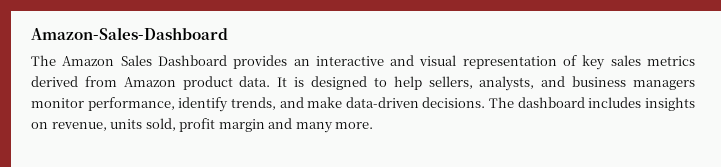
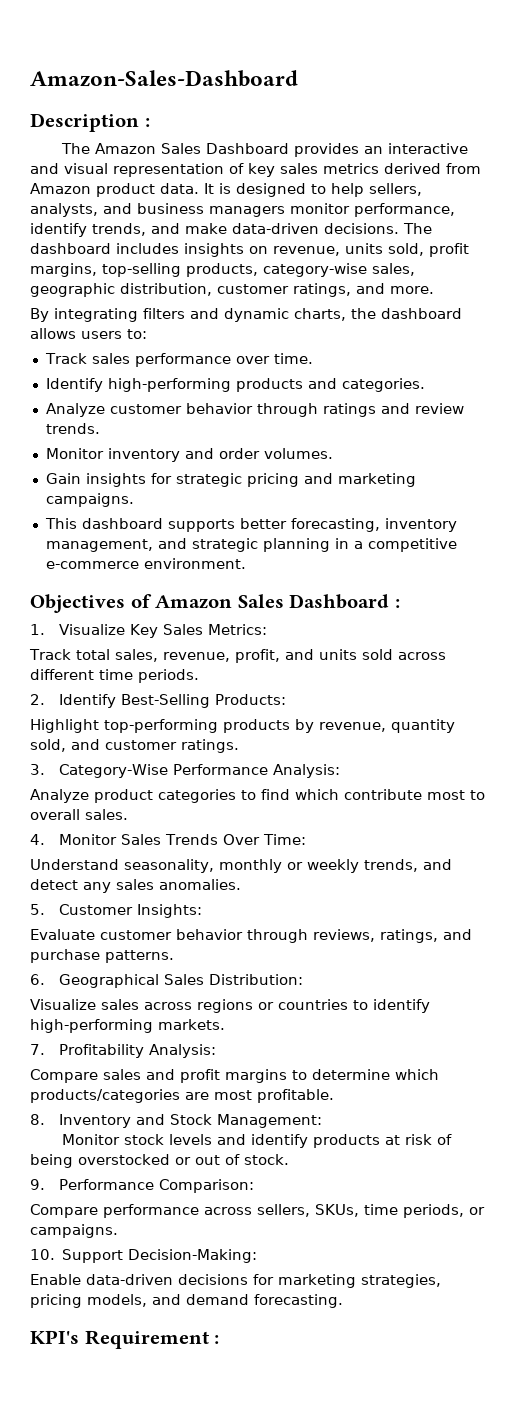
(228, 33) none -> [30,113,150,132] // Description :
[218,118,374,133] margin and many more. -> [30,263,415,277] [30,283,434,297] [30,308,462,322] [30,328,147,339] [44,353,313,367] [45,378,425,392] [45,403,464,417] [45,423,100,434] [45,448,333,462] [45,473,416,487] [45,493,134,507] [44,518,457,532] [45,538,457,552] [45,558,246,569] [30,594,400,613] [30,624,267,638] [29,649,446,663] [30,669,199,683] [30,694,286,708] [30,719,455,733] [30,739,239,753] [30,764,340,778] [30,789,485,803] [30,809,128,820] [30,834,306,845] [30,859,452,873] [30,879,241,893] [30,904,202,918] [30,929,472,943] [30,949,174,963] [30,974,303,988] [30,999,430,1013] [30,1019,225,1033] [30,1044,216,1058] [30,1069,439,1083] [30,1089,334,1103] [30,1114,322,1128] [62,1134,453,1148] [30,1154,289,1168] [30,1179,254,1193] [30,1204,485,1218] [30,1224,118,1238] [30,1249,258,1263] [30,1274,441,1288] [30,1294,343,1308] [30,1330,220,1349] margins, top-selling products, category-wise sales, geographic distribution, customer ratings, and more. // By integrating filters and dynamic charts, the dashboard allows users to: // Track sales performance over time. // Identify high-performing products and categories. // Analyze customer behavior through ratings and review trends. // Monitor inventory and order volumes. // Gain insights for strategic pricing and marketing campaigns. // This dashboard supports better forecasting, inventory management, and strategic planning in a competitive e-commerce environment. // Objectives of Amazon Sales Dashboard : // 1. Visualize Key Sales Metrics: // Track total sales, revenue, profit, and units sold across different time periods. // 2. Identify Best-Selling Products: // Highlight top-performing products by revenue, quantity sold, and customer ratings. // 3. Category-Wise Performance Analysis: // Analyze product categories to find which contribute most to overall sales. // 4. Monitor Sales Trends Over Time: // Understand seasonality, monthly or weekly trends, and detect any sales anomalies. // 5. Customer Insights: // Evaluate customer behavior through reviews, ratings, and purchase patterns. // 6. Geographical Sales Distribution: // Visualize sales across regions or countries to identify high-performing markets. // 7. Profitability Analysis: // Compare sales and profit margins to determine which products/categories are most profitable. // 8. Inventory and Stock Management: // Monitor stock levels and identify products at risk of being overstocked or out of stock. // 9. Performance Comparison: // Compare performance across sellers, SKUs, time periods, or campaigns. // 10. Support Decision-Making: // Enable data-driven decisions for marketing strategies, pricing models, and demand forecasting. // KPI's Requirement :

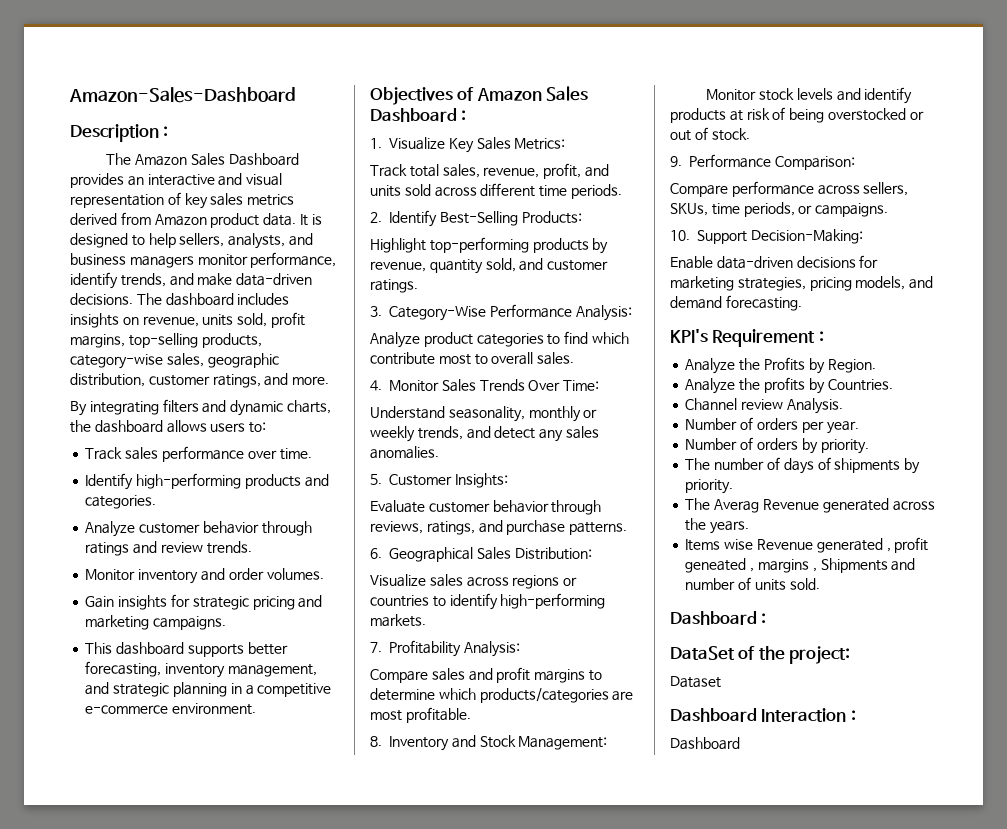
(220, 1339) none -> [685,357,876,374] [685,377,893,394] [685,398,843,414] [685,417,859,434] [685,437,869,454] [685,457,921,474] [685,479,734,494] [685,498,935,513] [685,518,750,534] [685,537,929,553] [685,558,916,573] [685,577,820,591] [670,611,767,625] [670,646,851,664] [670,676,721,688] [670,708,856,722] [670,737,740,750] // Analyze the Profits by Region. // Analyze the profits by Countries. // Channel review Analysis. // Number of orders per year. // Number of orders by priority. // The number of days of shipments by priority. // The Averag Revenue generated across the years. // Items wise Revenue generated , profit geneated , margins , Shipments and number of units sold. // Dashboard : // DataSet of the project: // Dataset // Dashboard Interaction : // Dashboard

